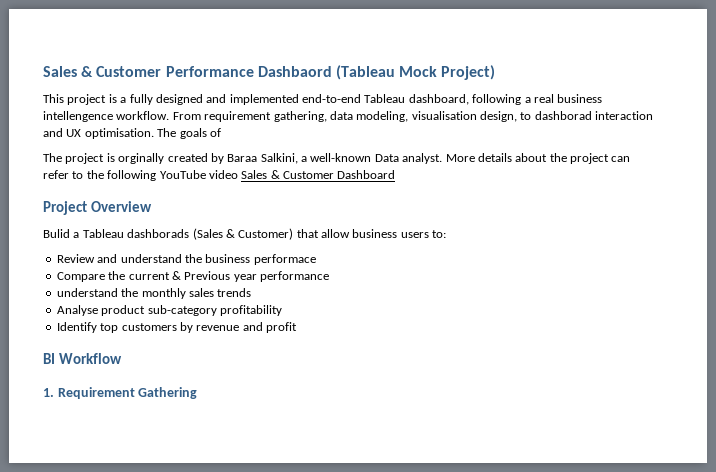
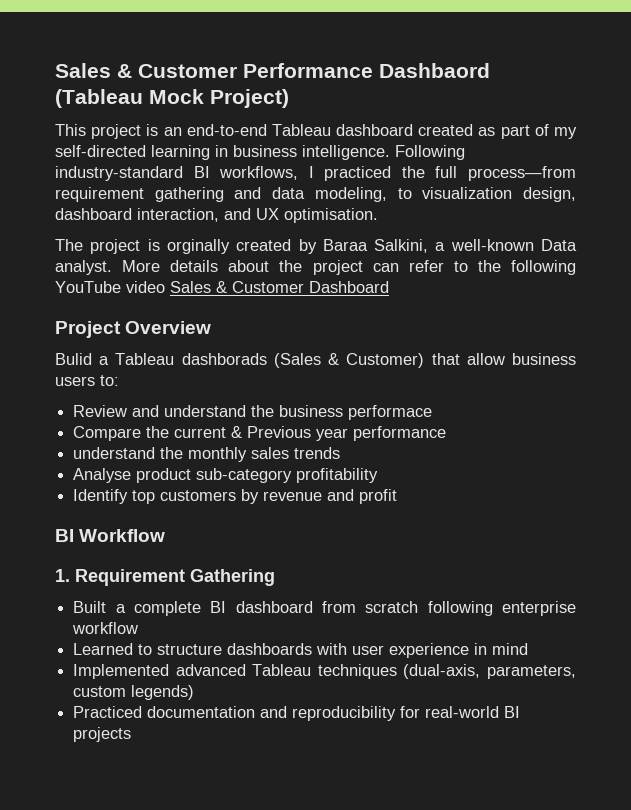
[120,94,603,105] [43,111,654,122] a fully designed and implemented end-to-end Tableau dashboard, following a real business intellengence workflow. From requirement gathering, data modeling, visualisation design, to dashborad interaction -> [163,124,577,139] [55,145,465,160] [55,166,576,181] [55,187,576,202] [55,208,219,222] an end-to-end Tableau dashboard created as part of my self-directed learning in business intelligence. Following industry-standard BI workflows, I practiced the full process—from requirement gathering and data modeling, to visualization design, dashboard interaction,
[157,128,221,139] The goals of -> (378, 215) none
(198, 393) none -> [73,601,576,616] [72,622,139,634] [73,643,529,658] [73,664,576,679] [73,685,195,700] [73,706,521,721] [73,727,132,742] // Built a complete BI dashboard from scratch following enterprise workflow // Learned to structure dashboards with user experience in mind // Implemented advanced Tableau techniques (dual-axis, parameters, custom legends) // Practiced documentation and reproducibility for real-world BI projects

